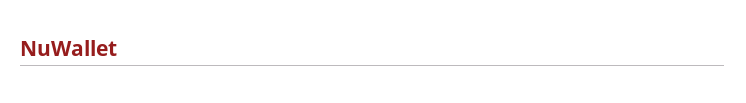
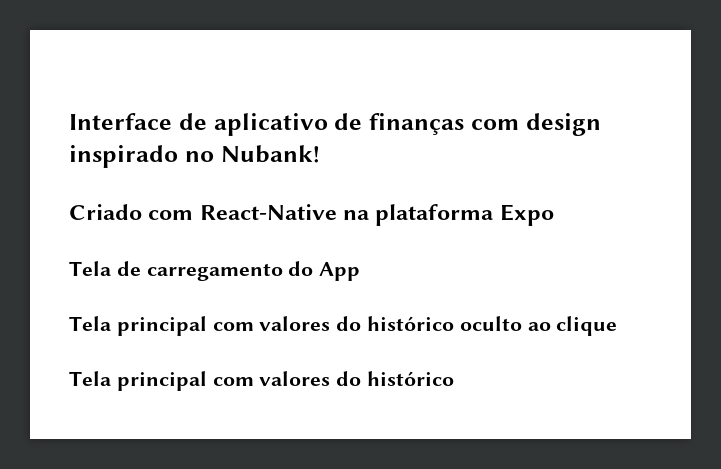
[20,40,117,56] NuWallet -> [69,113,601,136] [69,145,320,168] [69,204,554,226] [69,261,361,281] [69,316,618,336] [69,371,455,391] Interface de aplicativo de finanças com design inspirado no Nubank! // Criado com React-Native na plataforma Expo // Tela de carregamento do App // Tela principal com valores do histórico oculto ao clique // Tela principal com valores do histórico

